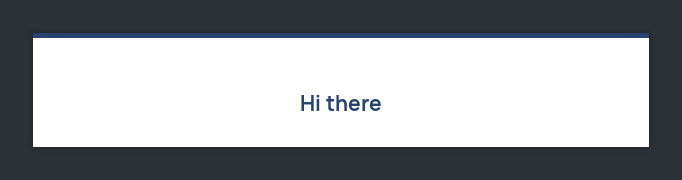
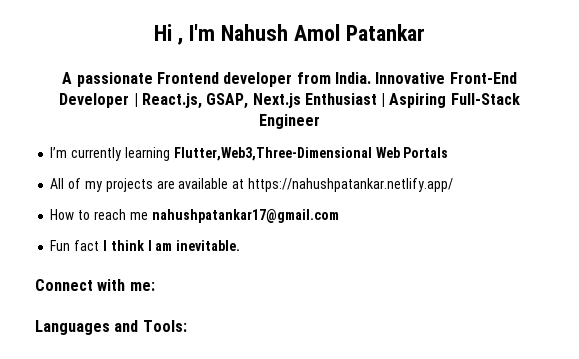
[326,95,383,111] there -> [177,24,425,45] [62,72,517,87] [59,93,520,109] [259,114,320,129] [50,147,449,161] [50,178,453,192] [50,209,339,223] [50,240,241,251] [35,279,155,291] [35,320,187,335] , I'm Nahush Amol Patankar // A passionate Frontend developer from India. Innovative Front-End Developer | React.js, GSAP, Next.js Enthusiast | Aspiring Full-Stack Engineer // I’m currently learning Flutter,Web3,Three-Dimensional Web Portals // All of my projects are available at https://nahushpatankar.netlify.app/ // How to reach me nahushpatankar17@gmail.com // Fun fact I think I am inevitable. // Connect with me: // Languages and Tools:

